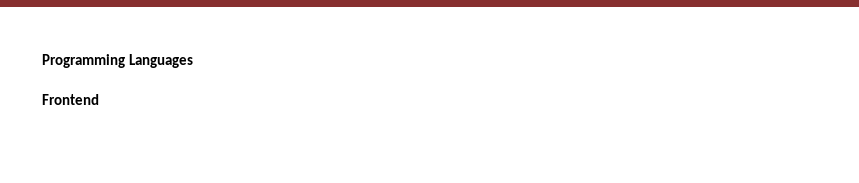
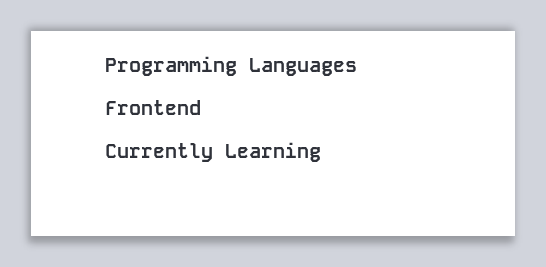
(99, 99) none -> [105,142,321,162] // Currently Learning

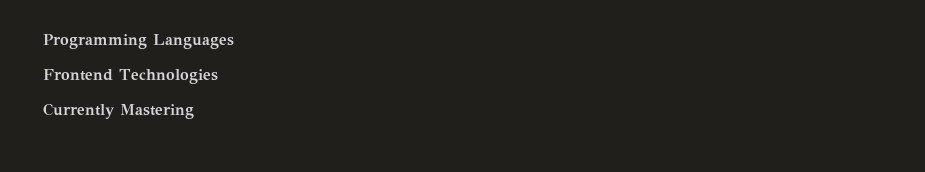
(201, 107) none -> [119,69,218,84] Technologies
[225,142,321,162] Learning -> [120,104,194,119] Mastering

